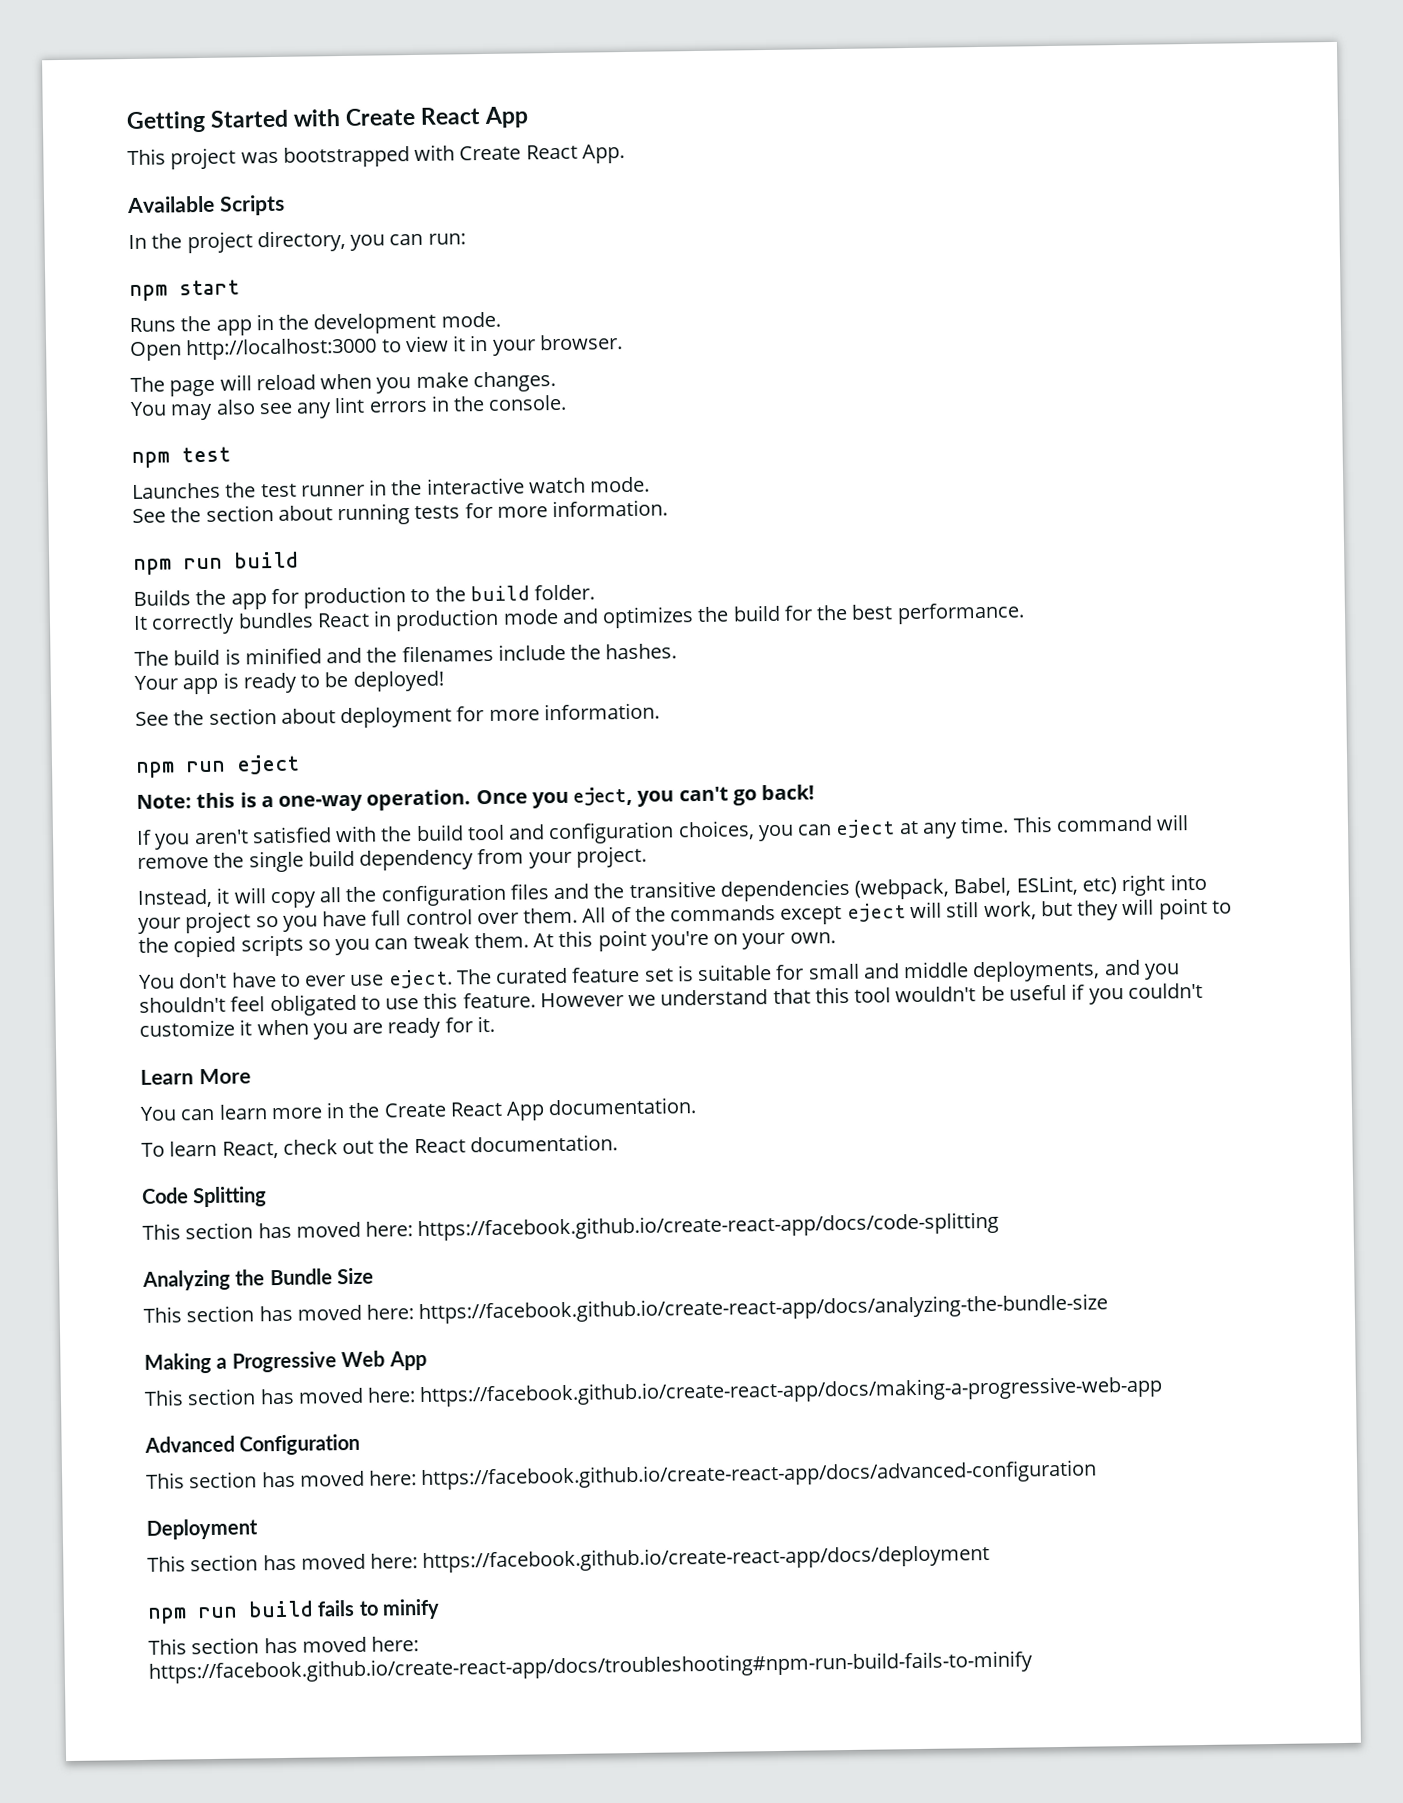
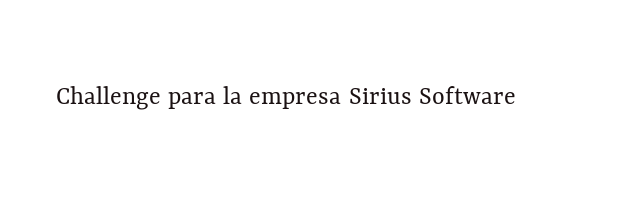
[126,106,530,134] [127,144,625,170] [126,194,285,216] [128,229,466,254] [129,279,240,302] [129,311,501,336] [130,334,623,362] [130,371,556,397] [130,394,568,421] [131,446,231,469] [132,476,651,500] [132,499,669,526] [133,551,299,575] [133,584,596,610] [133,602,1025,635] [134,643,678,666] [134,670,444,695] [135,702,660,729] [135,754,300,778] [136,784,816,812] [136,814,1190,850] [137,845,647,873] [137,873,1207,909] [138,897,1232,934] [138,929,836,958] [138,959,1181,989] [139,982,1203,1017] [139,1015,495,1040] [140,1068,251,1085] [140,1097,697,1121] [141,1134,618,1159] [141,1186,268,1208] [142,1211,1000,1242] [142,1267,375,1291] [143,1293,1109,1325] [144,1350,427,1374] [144,1375,1164,1408] [144,1433,361,1456] [146,1459,1098,1491] [146,1518,258,1540] [147,1543,991,1574] [147,1598,441,1624] [148,1636,420,1655] [148,1650,1033,1684] Getting Started with Create React App // This project was bootstrapped with Create React App. // Available Scripts // In the project directory, you can run: // npm start // Runs the app in the development mode. // Open http://localhost:3000 to view it in your browser. // The page will reload when you make changes. // You may also see any lint errors in the console. // npm test // Launches the test runner in the interactive watch mode. // See the section about running tests for more information. // npm run build // Builds the app for production to the build folder. // It correctly bundles React in production mode and optimizes the build for the best performance. // The build is minified and the filenames include the hashes. // Your app is ready to be deployed! // See the section about deployment for more information. // npm run eject // Note: this is a one-way operation. Once you eject, you can't go back! // If you aren't satisfied with the build tool and configuration choices, you can eject at any time. This command will remove the single build dependency from your project. // Instead, it will copy all the configuration files and the transitive dependencies (webpack, Babel, ESLint, etc) right into your project so you have full control over them. All of the commands except eject will still work, but they will point to the copied scripts so you can tweak them. At this point you're on your own. // You don't have to ever use eject. The curated feature set is suitable for small and middle deployments, and you shouldn't feel obligated to use this feature. However we understand that this tool wouldn't be useful if you couldn't customize it when you are ready for it. // Learn More // You can learn more in the Create React App documentation. // To learn React, check out the React documentation. // Code Splitting // This section has moved here: https://facebook.github.io/create-react-app/docs/code-splitting // Analyzing the Bundle Size // This section has moved here: https://facebook.github.io/create-react-app/docs/analyzing-the-bundle-size // Making a Progressive Web App // This section has moved here: https://facebook.github.io/create-react-app/docs/making-a-progressive-web-app // Advanced Configuration // This section has moved here: https://facebook.github.io/create-react-app/docs/advanced-configuration // Deployment // This section has moved here: https://facebook.github.io/create-react-app/docs/deployment // npm run build fails to minify // This section has moved here: https://facebook.github.io/create-react-app/docs/troubleshooting#npm-run-build-fails-to-minify -> [56,86,516,110] Challenge para la empresa Sirius Software

